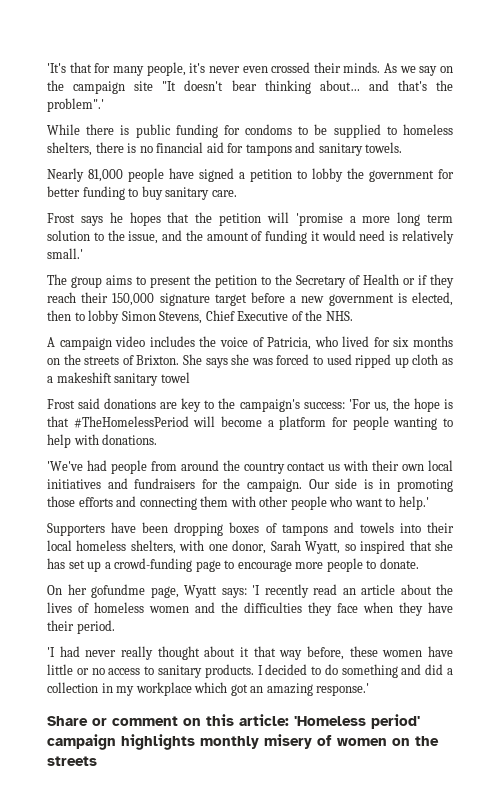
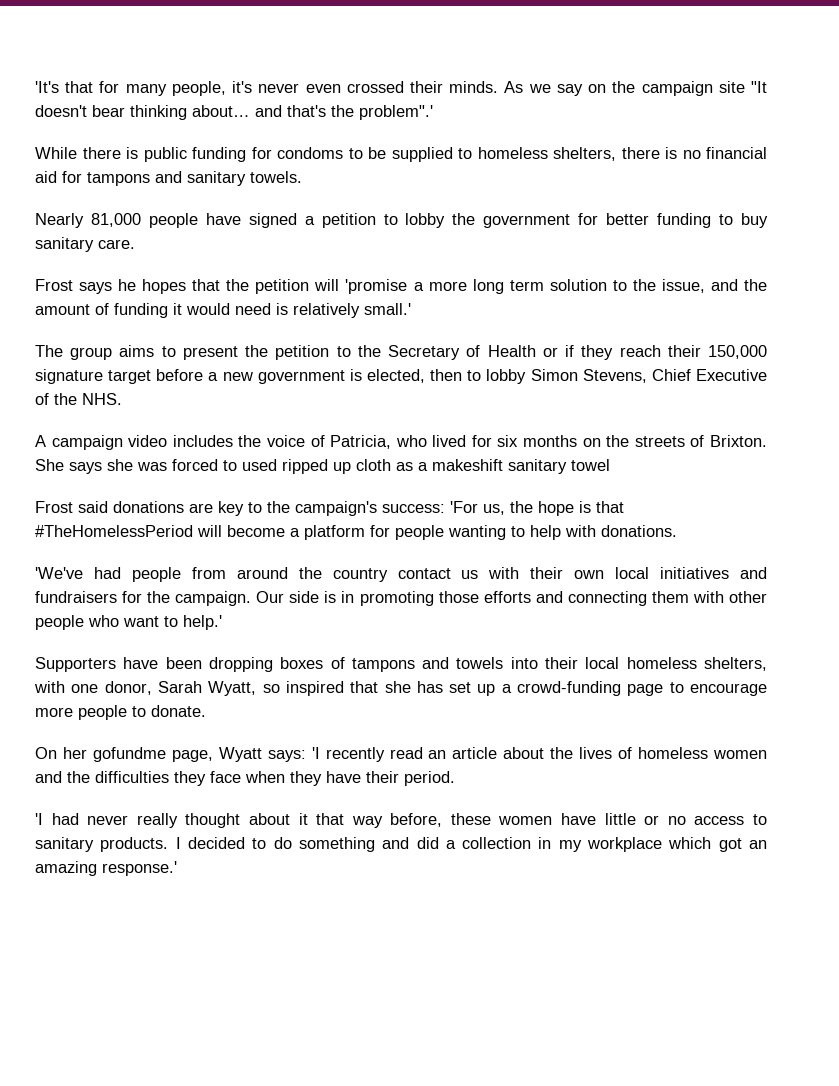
[47,714,420,729] [47,734,439,750] [47,756,97,766] // Share or comment on this article: 'Homeless period' campaign highlights monthly misery of women on the streets -> (177, 868) none

